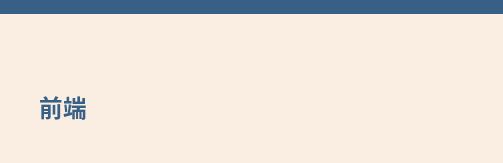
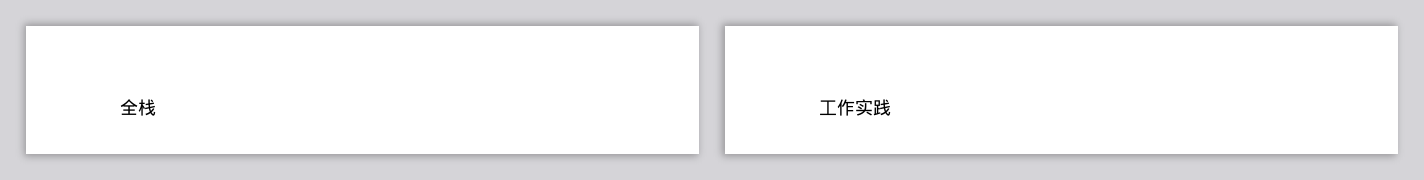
[39,96,87,120] 前端 -> [120,99,156,116] [819,99,891,116] 全栈 // 工作实践

